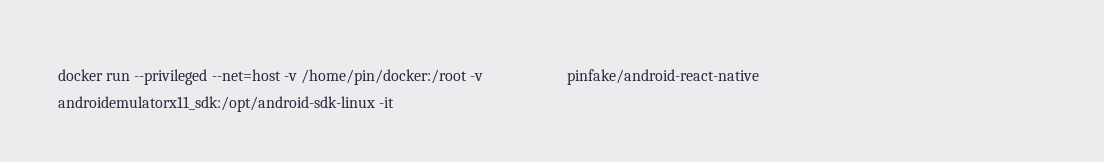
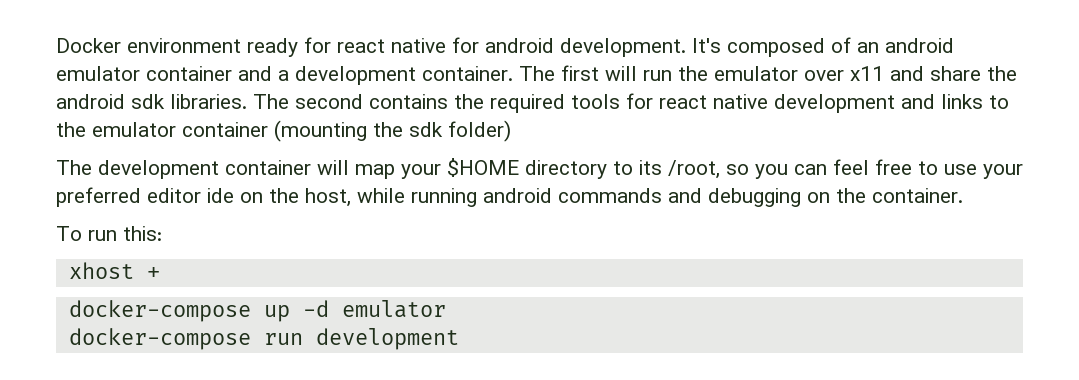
[58,69,484,85] [58,96,395,112] [567,69,759,85] docker run --privileged --net=host -v /home/pin/docker:/root -v androidemulatorx11_sdk:/opt/android-sdk-linux -it pinfake/android-react-native -> [56,37,954,57] [56,65,1017,85] [56,93,1009,113] [56,120,511,142] [56,158,1023,179] [56,187,963,207] [56,226,162,241] [68,262,160,279] [68,300,446,322] [68,328,459,350] Docker environment ready for react native for android development. It's composed of an android emulator container and a development container. The first will run the emulator over x11 and share the android sdk libraries. The second contains the required tools for react native development and links to the emulator container (mounting the sdk folder) // The development container will map your $HOME directory to its /root, so you can feel free to use your preferred editor ide on the host, while running android commands and debugging on the container. // To run this: // xhost + // docker-compose up -d emulator // docker-compose run development

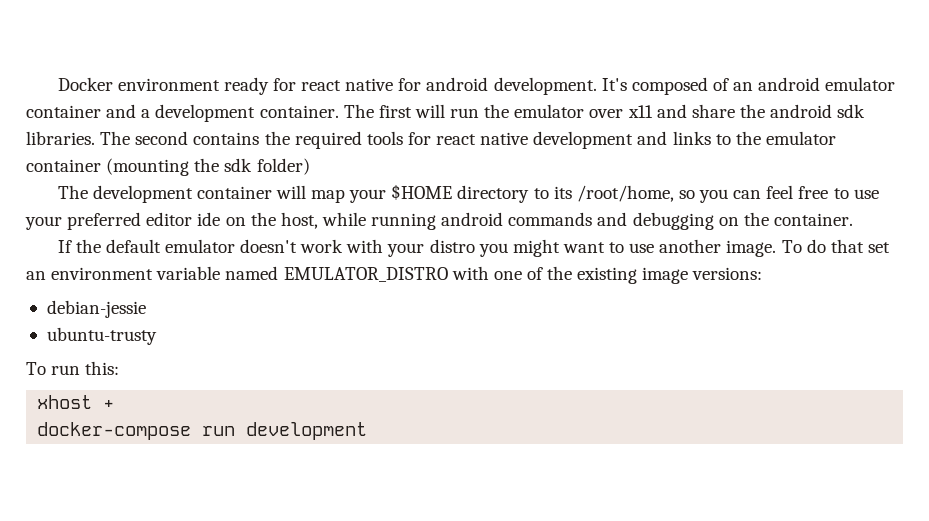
[668,160,720,179] /root, -> [576,185,674,202] /root/home,
(963, 195) none -> [57,239,890,257] [26,266,763,284] [46,300,146,318] [46,327,157,345] // If the default emulator doesn't work with your distro you might want to use another image. To do that set an environment variable named EMULATOR_DISTRO with one of the existing image versions: // debian-jessie // ubuntu-trusty
[68,300,446,322] // docker-compose up -d emulator -> (115, 404) none

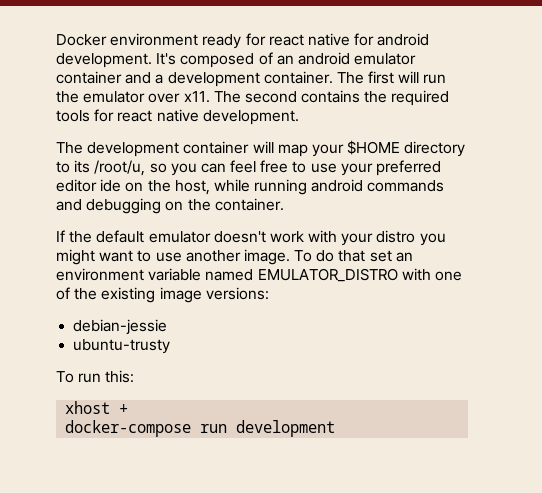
[627,104,866,118] [26,131,95,145] x11 and share the android sdk libraries. -> [183,91,210,103] x11.
[533,131,836,149] [26,158,310,176] development and links to the emulator container (mounting the sdk folder) -> [202,110,299,125] development.
[576,185,674,202] /root/home, -> [94,160,146,176] /root/u,

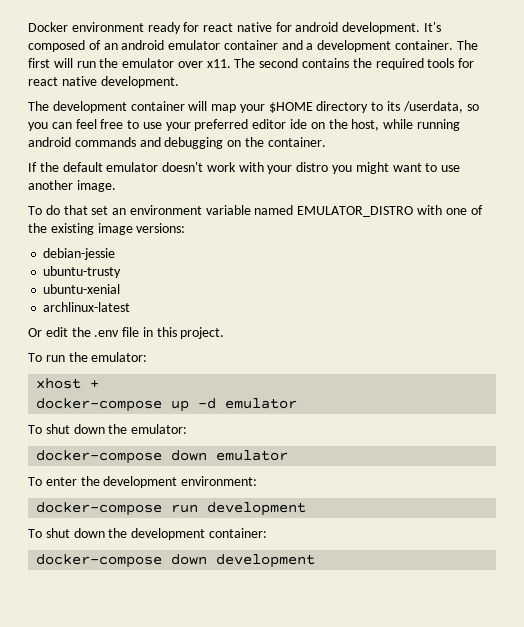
[94,160,146,176] /root/u, -> [402,101,463,113] /userdata,
(290, 257) none -> (116, 186) //
(171, 346) none -> [43,284,121,294] [43,302,131,312] [28,327,225,339] // ubuntu-xenial // archlinux-latest // Or edit the .env file in this project.
[105,370,135,383] this: -> [68,352,148,362] the emulator:
[200,424,228,433] run -> [171,398,298,412] [28,424,188,434] [36,450,289,464] [28,476,258,488] [36,502,307,516] [28,528,267,540] [36,554,208,568] up -d emulator // To shut down the emulator: // docker-compose down emulator // To enter the development environment: // docker-compose run development // To shut down the development container: // docker-compose down

